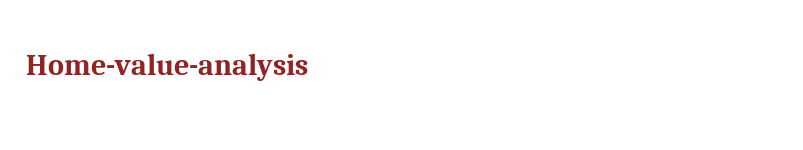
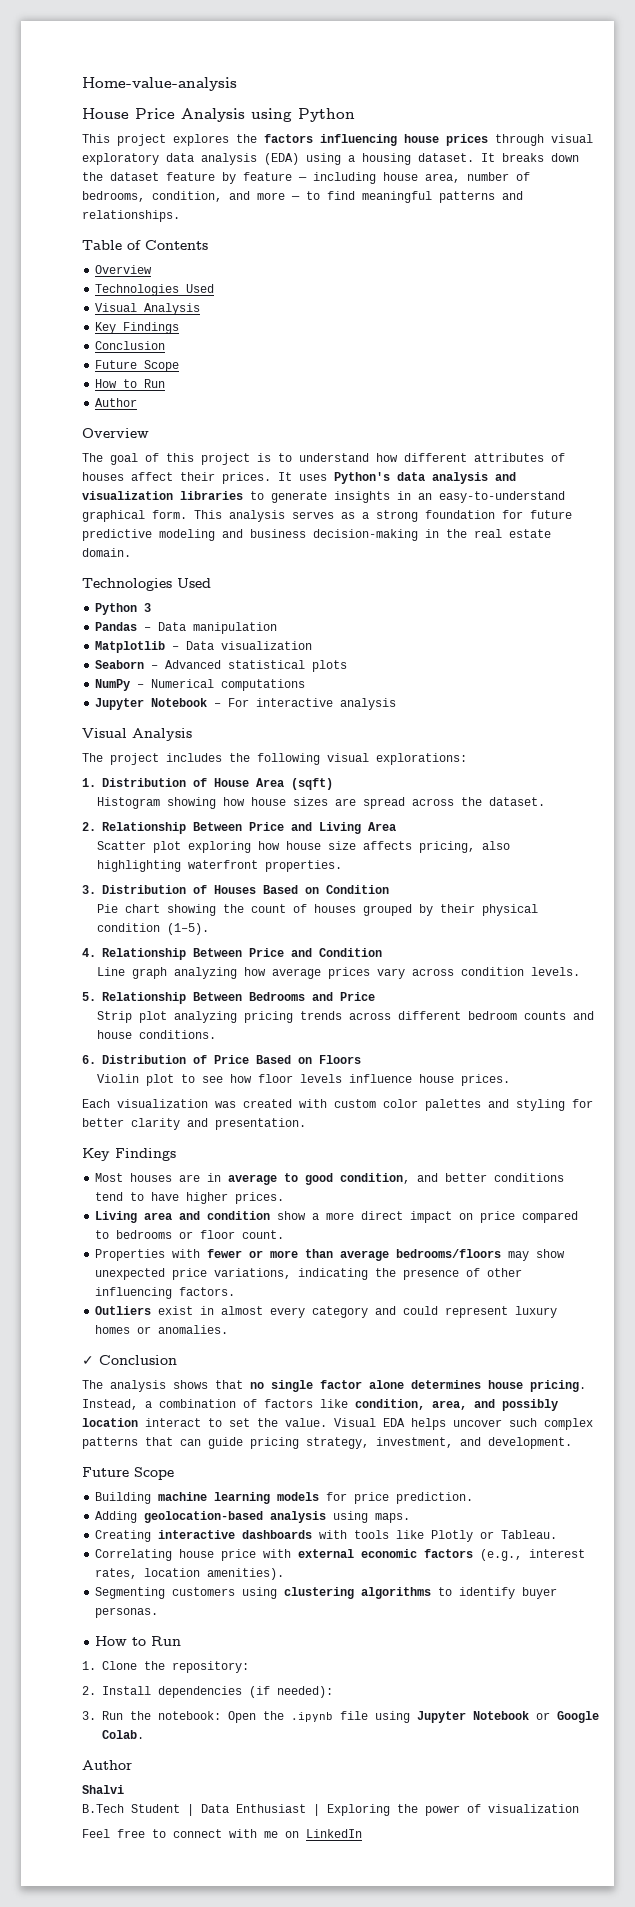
(308, 67) none -> [82,108,355,122] [82,134,593,146] [82,153,579,165] [82,172,530,184] [82,191,523,203] [82,210,180,222] [82,240,208,250] [95,265,153,274] [95,284,215,296] [95,303,201,315] [95,322,180,334] [95,341,166,350] [95,360,180,372] [95,379,166,388] [95,398,138,407] [82,428,149,438] [82,453,565,465] [82,472,516,484] [82,491,565,503] [82,510,572,522] [82,529,551,541] [82,548,131,557] [82,578,211,591] [95,603,152,615] [95,622,278,634] [95,641,313,653] [95,660,348,672] [95,679,306,691] [95,698,397,710] [82,728,192,741] [82,753,467,765] [82,778,333,790] [96,797,545,809] [82,822,396,834] [96,841,510,853] [96,860,342,872] [82,885,389,894] [96,904,538,916] [96,923,209,935] [82,948,382,960] [96,967,580,979] [82,992,375,1004] [96,1011,594,1023] [96,1030,216,1039] [82,1055,361,1064] [96,1074,510,1086] [82,1099,593,1111] [82,1118,306,1130] [82,1148,176,1161] [95,1173,565,1185] [95,1192,285,1204] [95,1211,579,1223] [95,1230,285,1239] [95,1249,566,1261] [95,1268,523,1280] [95,1287,236,1299] [95,1306,558,1318] [95,1325,229,1334] [82,1355,177,1365] [82,1380,586,1392] [82,1399,558,1411] [82,1418,593,1430] [82,1437,572,1449] [82,1467,174,1480] [95,1492,474,1504] [95,1511,411,1523] [95,1530,558,1542] [95,1549,586,1561] [95,1568,285,1580] [95,1587,558,1599] [95,1607,159,1618] [95,1636,182,1646] [82,1661,249,1673] [82,1686,333,1698] [82,1711,599,1723] [102,1730,144,1739] [82,1760,132,1770] [82,1785,124,1794] [82,1804,579,1816] [82,1829,362,1838] // House Price Analysis using Python // This project explores the factors influencing house prices through visual exploratory data analysis (EDA) using a housing dataset. It breaks down the dataset feature by feature — including house area, number of bedrooms, condition, and more — to find meaningful patterns and relationships. // Table of Contents // Overview // Technologies Used // Visual Analysis // Key Findings // Conclusion // Future Scope // How to Run // Author // Overview // The goal of this project is to understand how different attributes of houses affect their prices. It uses Python's data analysis and visualization libraries to generate insights in an easy-to-understand graphical form. This analysis serves as a strong foundation for future predictive modeling and business decision-making in the real estate domain. // Technologies Used // Python 3 // Pandas – Data manipulation // Matplotlib – Data visualization // Seaborn – Advanced statistical plots // NumPy – Numerical computations // Jupyter Notebook – For interactive analysis // Visual Analysis // The project includes the following visual explorations: // 1. Distribution of House Area (sqft) // Histogram showing how house sizes are spread across the dataset. // 2. Relationship Between Price and Living Area // Scatter plot exploring how house size affects pricing, also highlighting waterfront properties. // 3. Distribution of Houses Based on Condition // Pie chart showing the count of houses grouped by their physical condition (1–5). // 4. Relationship Between Price and Condition // Line graph analyzing how average prices vary across condition levels. // 5. Relationship Between Bedrooms and Price // Strip plot analyzing pricing trends across different bedroom counts and house conditions. // 6. Distribution of Price Based on Floors // Violin plot to see how floor levels influence house prices. // Each visualization was created with custom color palettes and styling for better clarity and presentation. // Key Findings // Most houses are in average to good condition, and better conditions tend to have higher prices. // Living area and condition show a more direct impact on price compared to bedrooms or floor count. // Properties with fewer or more than average bedrooms/floors may show unexpected price variations, indicating the presence of other influencing factors. // Outliers exist in almost every category and could represent luxury homes or anomalies. // ✓ Conclusion // The analysis shows that no single factor alone determines house pricing. Instead, a combination of factors like condition, area, and possibly location interact to set the value. Visual EDA helps uncover such complex patterns that can guide pricing strategy, investment, and development. // Future Scope // Building machine learning models for price prediction. // Adding geolocation-based analysis using maps. // Creating interactive dashboards with tools like Plotly or Tableau. // Correlating house price with external economic factors (e.g., interest rates, location amenities). // Segmenting customers using clustering algorithms to identify buyer personas. // How to Run // 1. Clone the repository: // 2. Install dependencies (if needed): // 3. Run the notebook: Open the .ipynb file using Jupyter Notebook or Google Colab. // Author // Shalvi // B.Tech Student | Data Enthusiast | Exploring the power of visualization // Feel free to connect with me on LinkedIn

